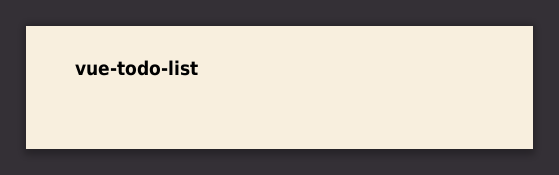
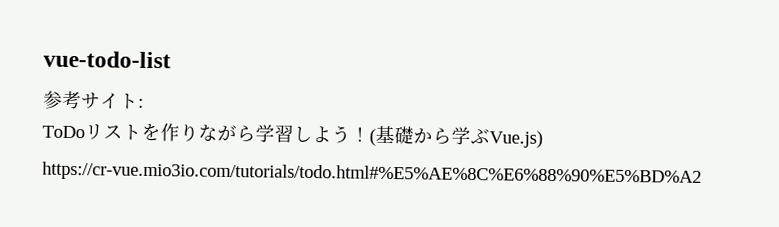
(198, 68) none -> [43,90,144,110] [42,122,543,148] [42,161,702,187] // 参考サイト: // ToDoリストを作りながら学習しよう！(基礎から学ぶVue.js) // https://cr-vue.mio3io.com/tutorials/todo.html#%E5%AE%8C%E6%88%90%E5%BD%A2

